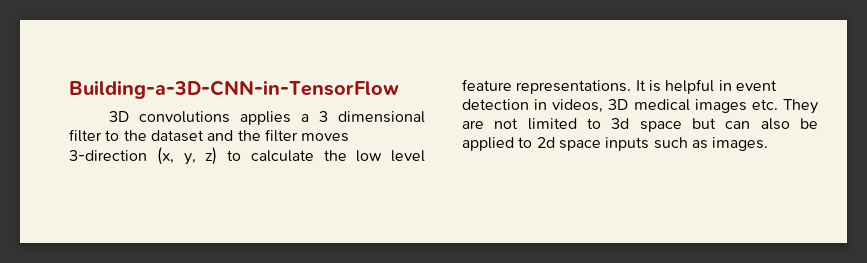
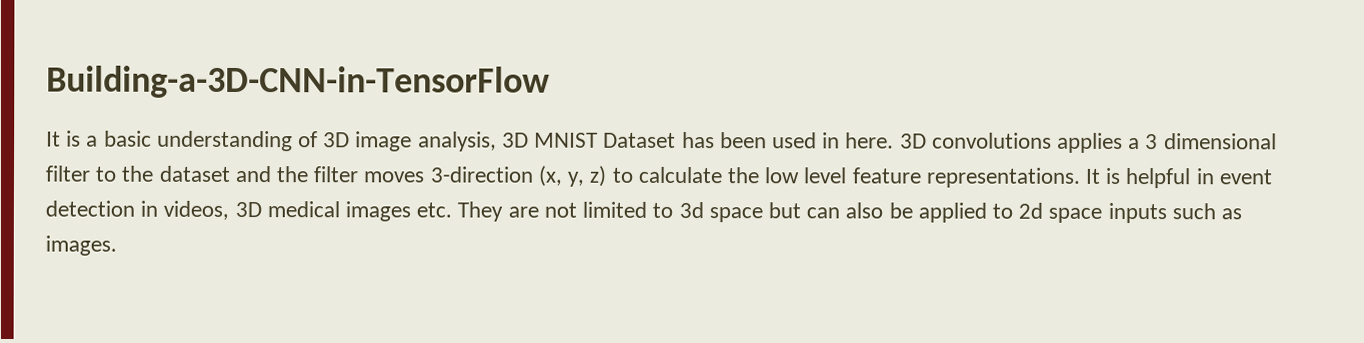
(399, 89) none -> [46,130,895,152] It is a basic understanding of 3D image analysis, 3D MNIST Dataset has been used in here.

